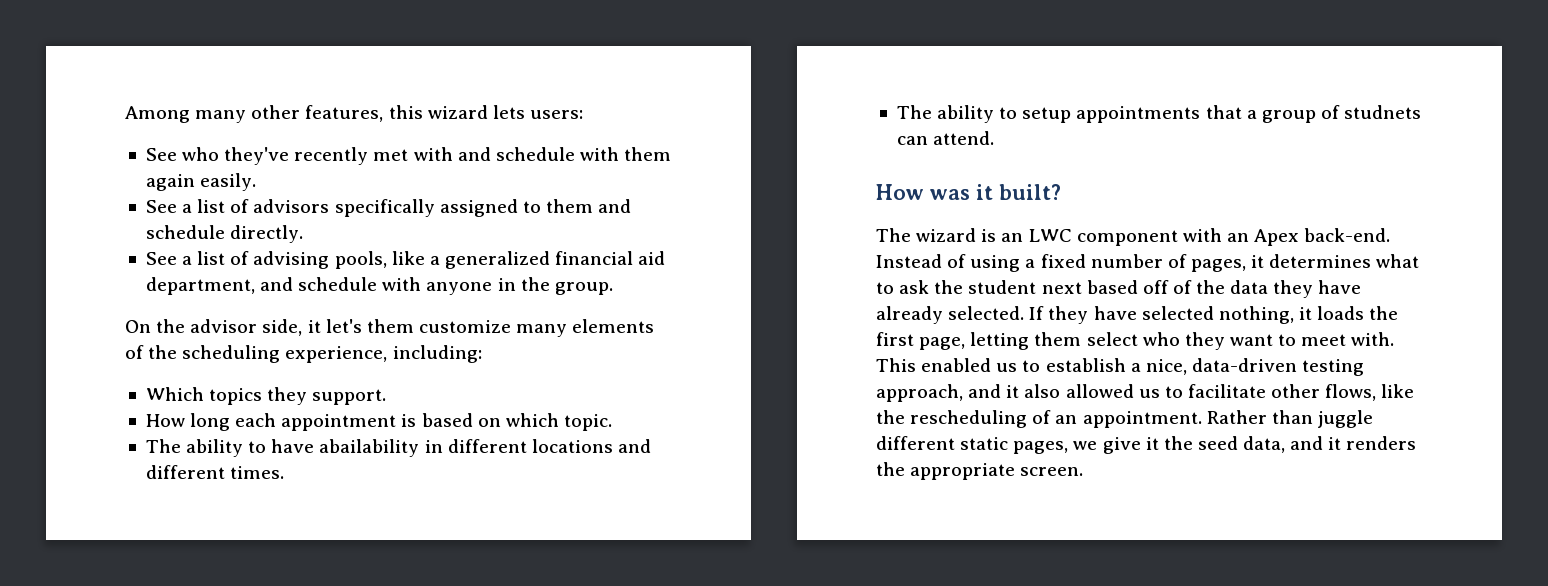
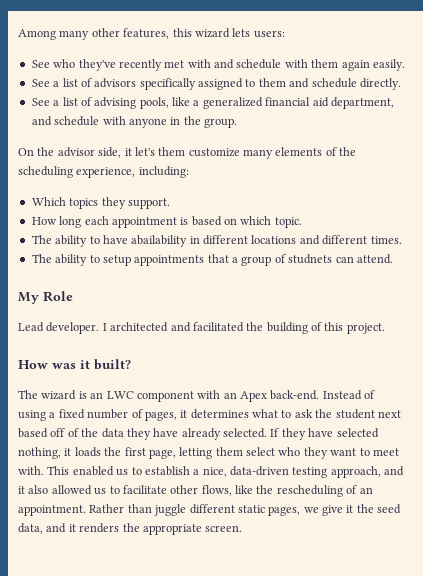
(995, 138) none -> [18,291,73,304] [18,322,385,334] // My Role // Lead developer. I architected and facilitated the building of this project.

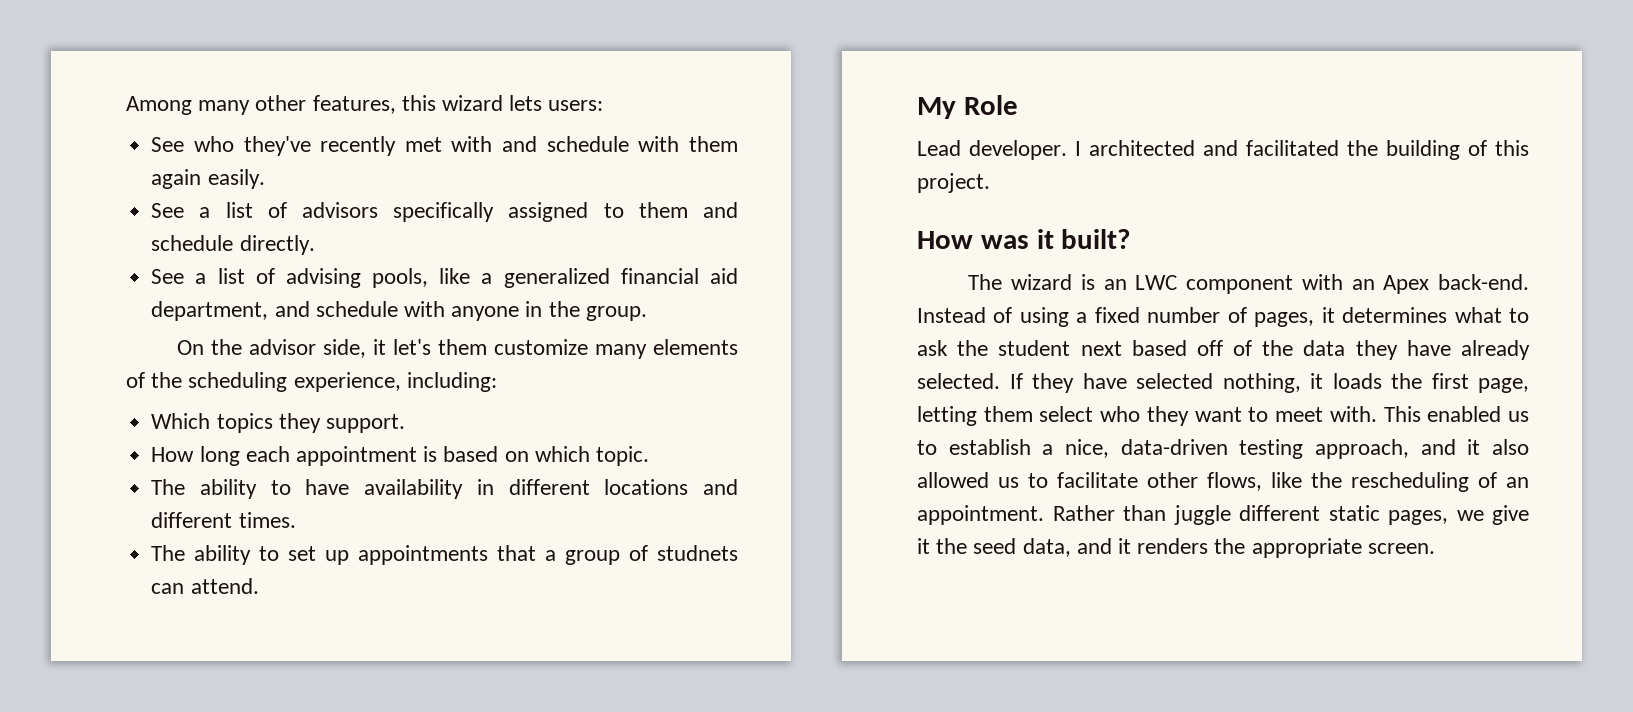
[131,235,188,247] abailability -> [364,479,464,499] availability
[102,255,131,266] setup -> [288,546,350,565] set up

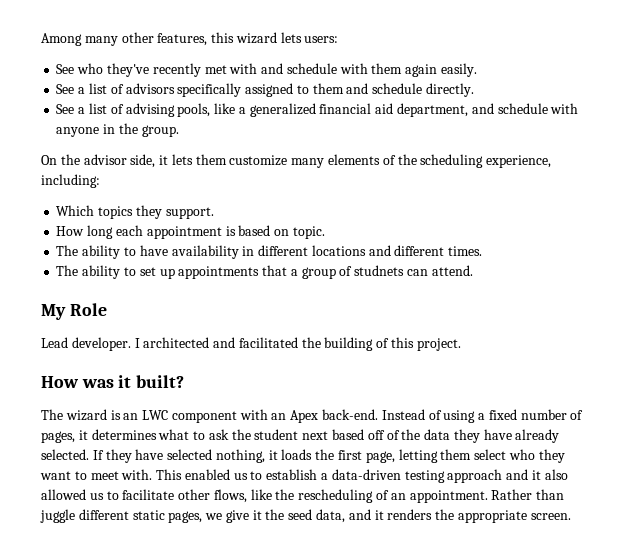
[393,339,432,355] let's -> [171,154,193,165] lets
[534,446,590,462] which -> (290, 232) none
[1065,439,1109,458] nice, -> (329, 476) none
[1315,439,1409,459] approach, -> [447,469,503,483] approach

